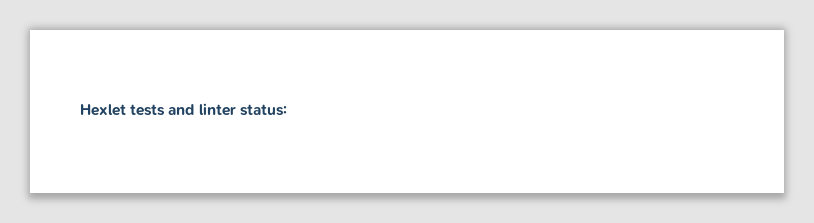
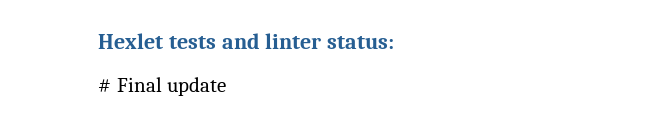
(287, 110) none -> [98,77,227,96] // # Final update

